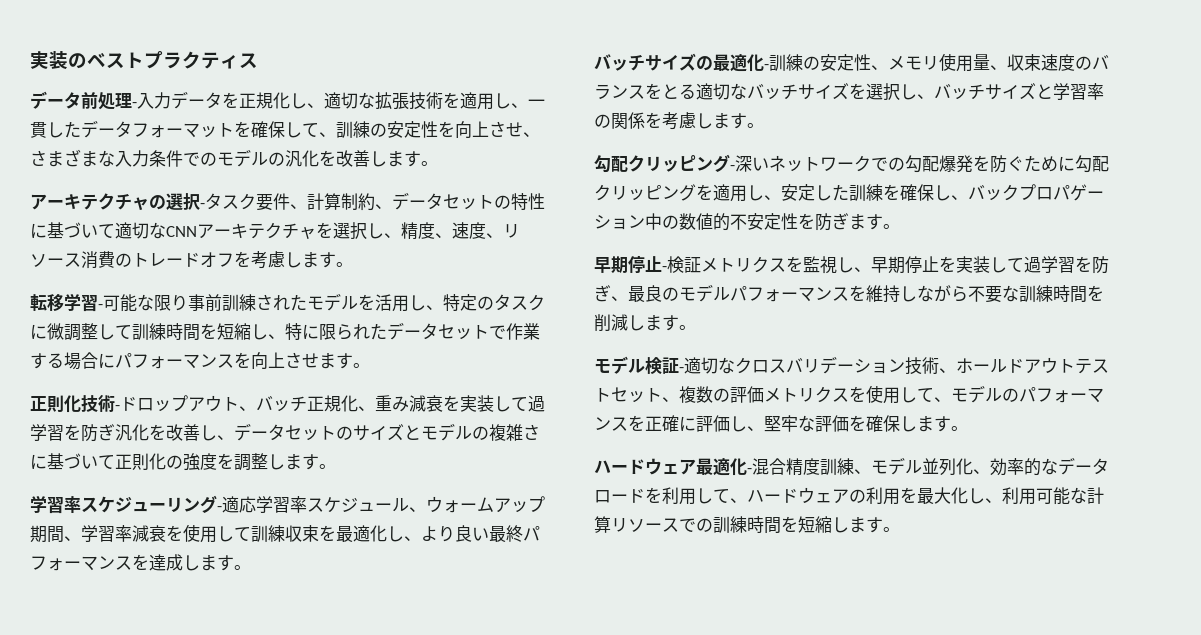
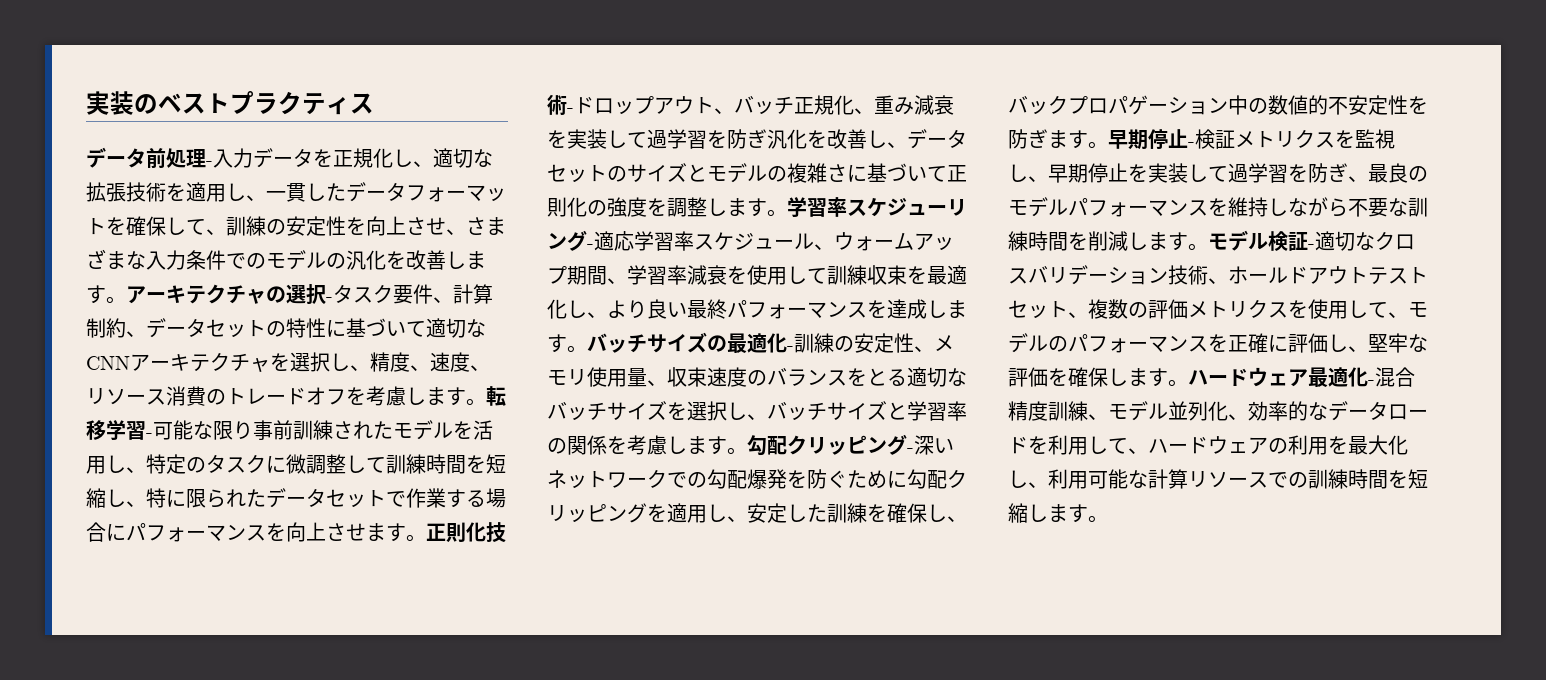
(438, 163) // -> (126, 300) none
(353, 264) // -> (486, 402) none
(370, 365) // -> (426, 538) none
(336, 466) // -> (787, 213) none
(251, 567) // -> (587, 349) none
(764, 125) // -> (747, 451) none
(900, 226) // -> (1108, 145) none
(696, 327) // -> (1208, 247) none
(968, 428) // -> (1188, 383) none

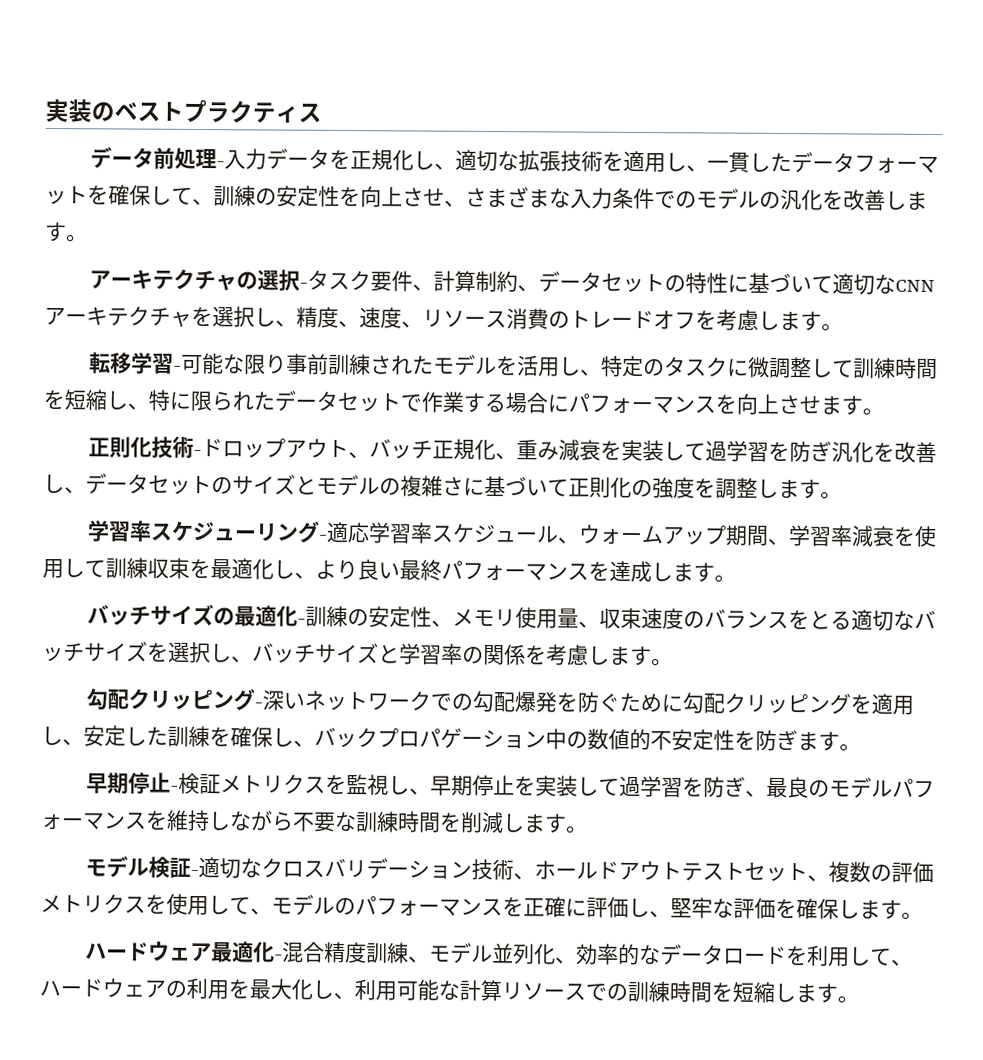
(126, 300) none -> (88, 238) //
(486, 402) none -> (843, 327) //
(426, 538) none -> (884, 411) //
(787, 213) none -> (842, 495) //
(587, 349) none -> (736, 578) //
(747, 451) none -> (673, 662) //
(1108, 145) none -> (861, 747) //
(1208, 247) none -> (587, 829) //
(1188, 383) none -> (923, 915) //

